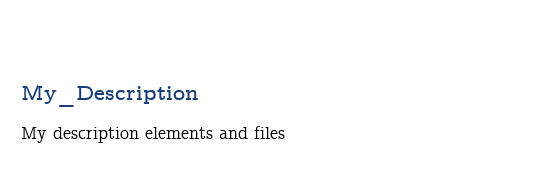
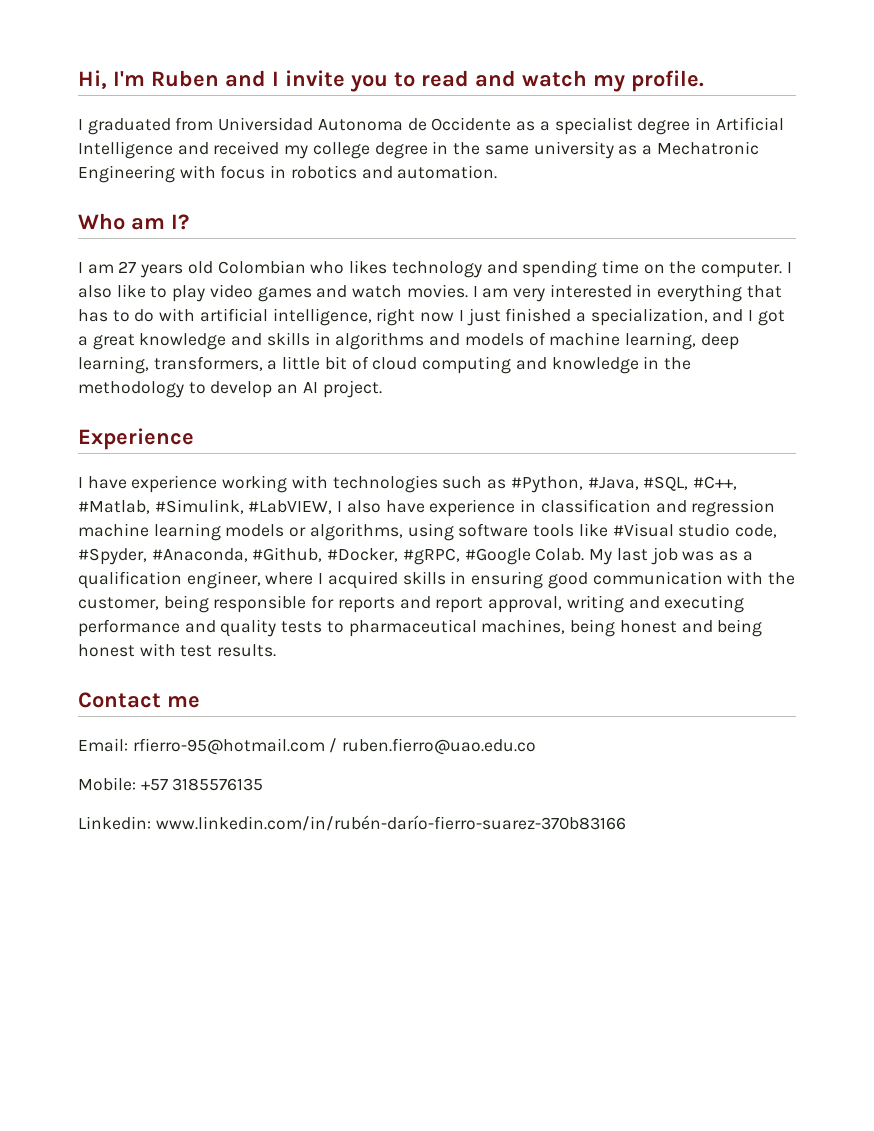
[21,84,199,107] [21,126,285,143] My_Description // My description elements and files -> [78,70,704,92] [78,117,784,135] [78,141,759,159] [78,165,498,183] [78,213,189,230] [78,260,792,278] [78,284,782,302] [78,308,785,326] [78,332,739,350] [78,356,691,374] [78,380,382,398] [78,428,194,450] [78,475,737,493] [78,499,776,517] [78,523,777,541] [78,547,753,565] [78,571,795,589] [78,595,745,613] [78,619,763,637] [78,643,277,657] [78,692,200,708] [78,738,537,755] [78,777,264,791] [78,815,626,831] Hi, I'm Ruben and I invite you to read and watch my profile. // I graduated from Universidad Autonoma de Occidente as a specialist degree in Artificial Intelligence and received my college degree in the same university as a Mechatronic Engineering with focus in robotics and automation. // Who am I? // I am 27 years old Colombian who likes technology and spending time on the computer. I also like to play video games and watch movies. I am very interested in everything that has to do with artificial intelligence, right now I just finished a specialization, and I got a great knowledge and skills in algorithms and models of machine learning, deep learning, transformers, a little bit of cloud computing and knowledge in the methodology to develop an AI project. // Experience // I have experience working with technologies such as #Python, #Java, #SQL, #C++, #Matlab, #Simulink, #LabVIEW, I also have experience in classification and regression machine learning models or algorithms, using software tools like #Visual studio code, #Spyder, #Anaconda, #Github, #Docker, #gRPC, #Google Colab. My last job was as a qualification engineer, where I acquired skills in ensuring good communication with the customer, being responsible for reports and report approval, writing and executing performance and quality tests to pharmaceutical machines, being honest and being honest with test results. // Contact me // Email: rfierro-95@hotmail.com / ruben.fierro@uao.edu.co // Mobile: +57 3185576135 // Linkedin: www.linkedin.com/in/rubén-darío-fierro-suarez-370b83166

